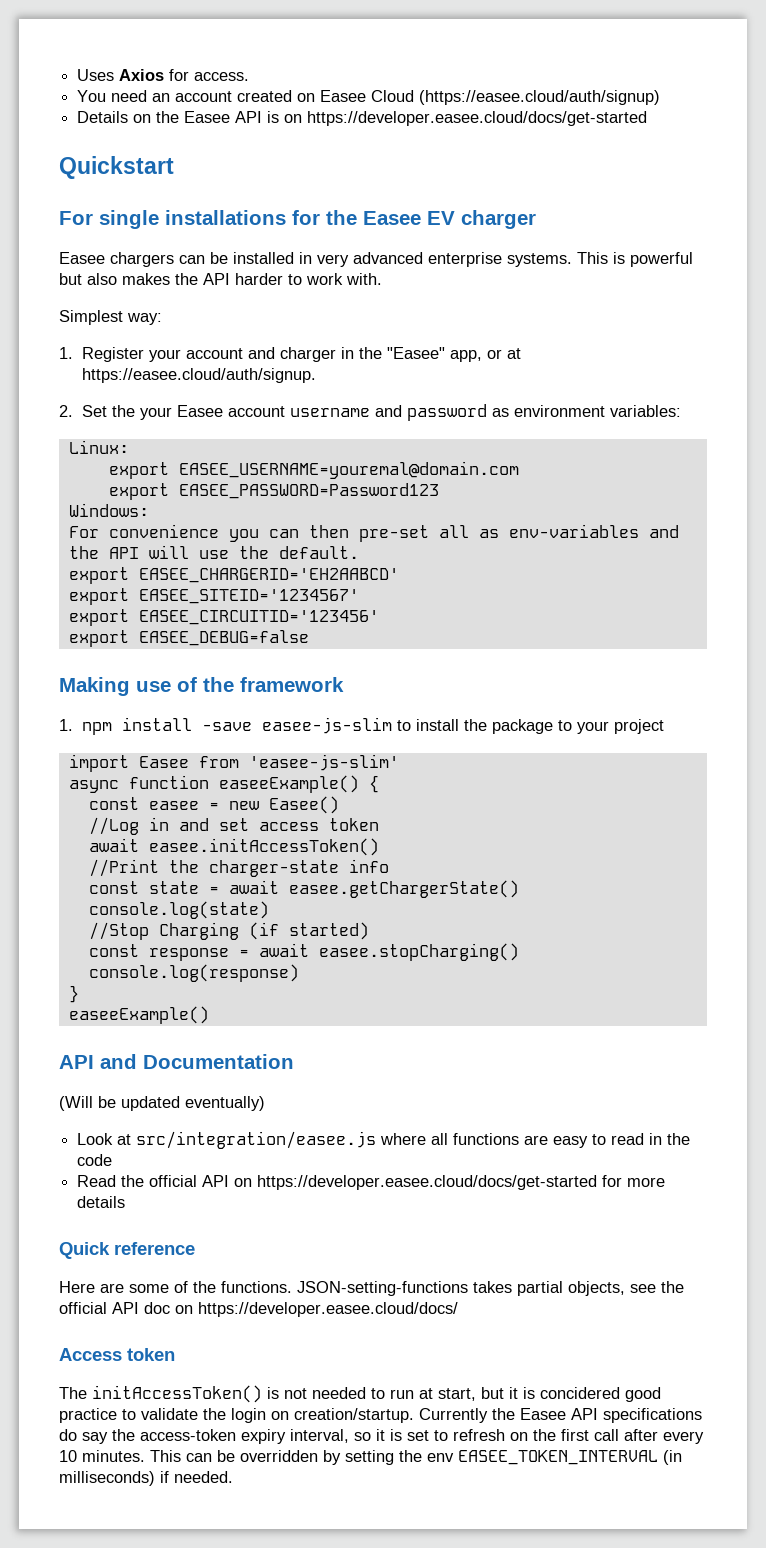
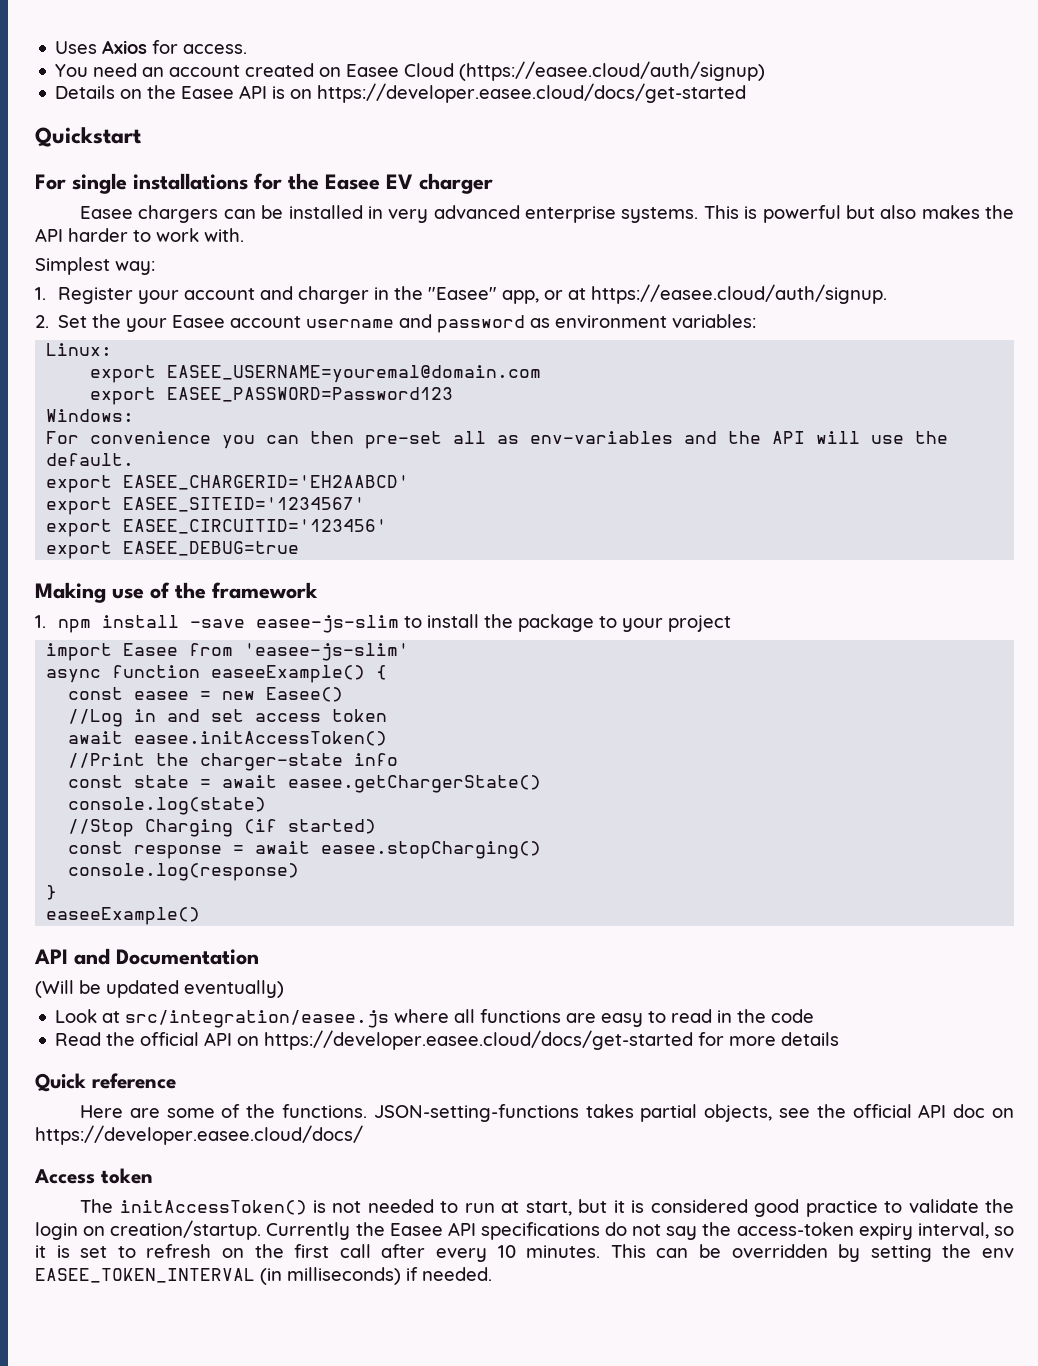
[138,630,309,646] EASEE_DEBUG=false -> [123,541,300,556] EASEE_DEBUG=true
[540,1387,620,1399] concidered -> [650,1199,748,1213] considered
(77, 1435) none -> [632,1224,662,1236] not

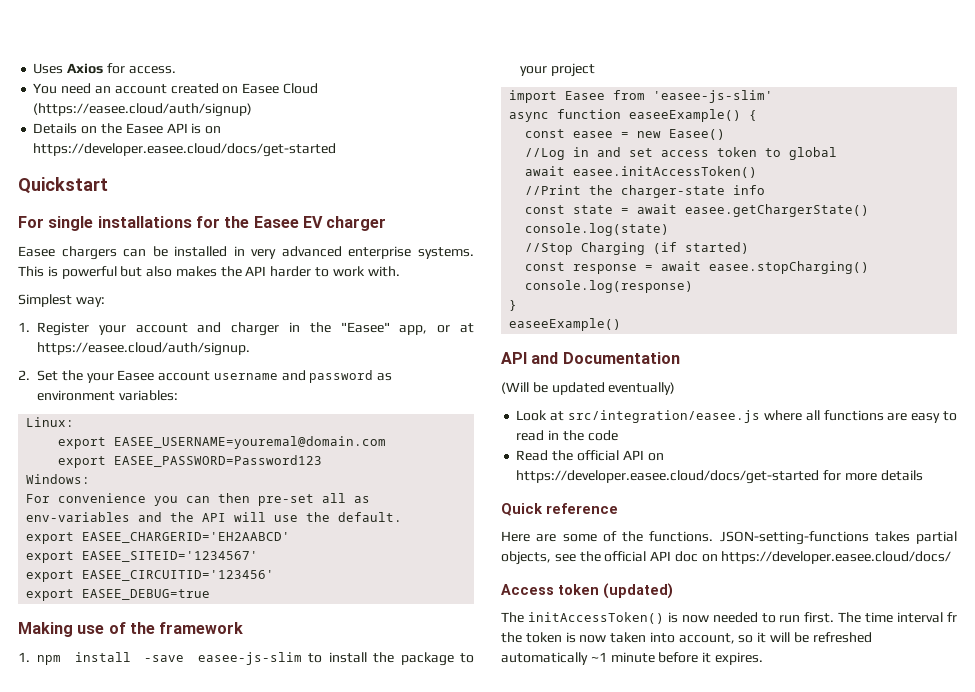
(388, 715) none -> [765,147,838,160] to global
(153, 1176) none -> [603,583,673,599] (updated)
[332,1201,362,1213] not -> [681,615,709,623] now
[501,1199,1015,1217] [35,1220,1014,1240] [35,1244,1015,1262] [35,1267,492,1285] at start, but it is considered good practice to validate the login on creation/startup. Currently the Easee API specifications do not say the access-token expiry interval, so it is set to refresh on the first call after every 10 minutes. This can be overridden by setting the env EASEE_TOKEN_INTERVAL (in milliseconds) if needed. -> [804,612,957,623] [501,632,872,644] [501,652,763,665] first. The time interval fr the token is now taken into account, so it will be refreshed automatically ~1 minute before it expires.

